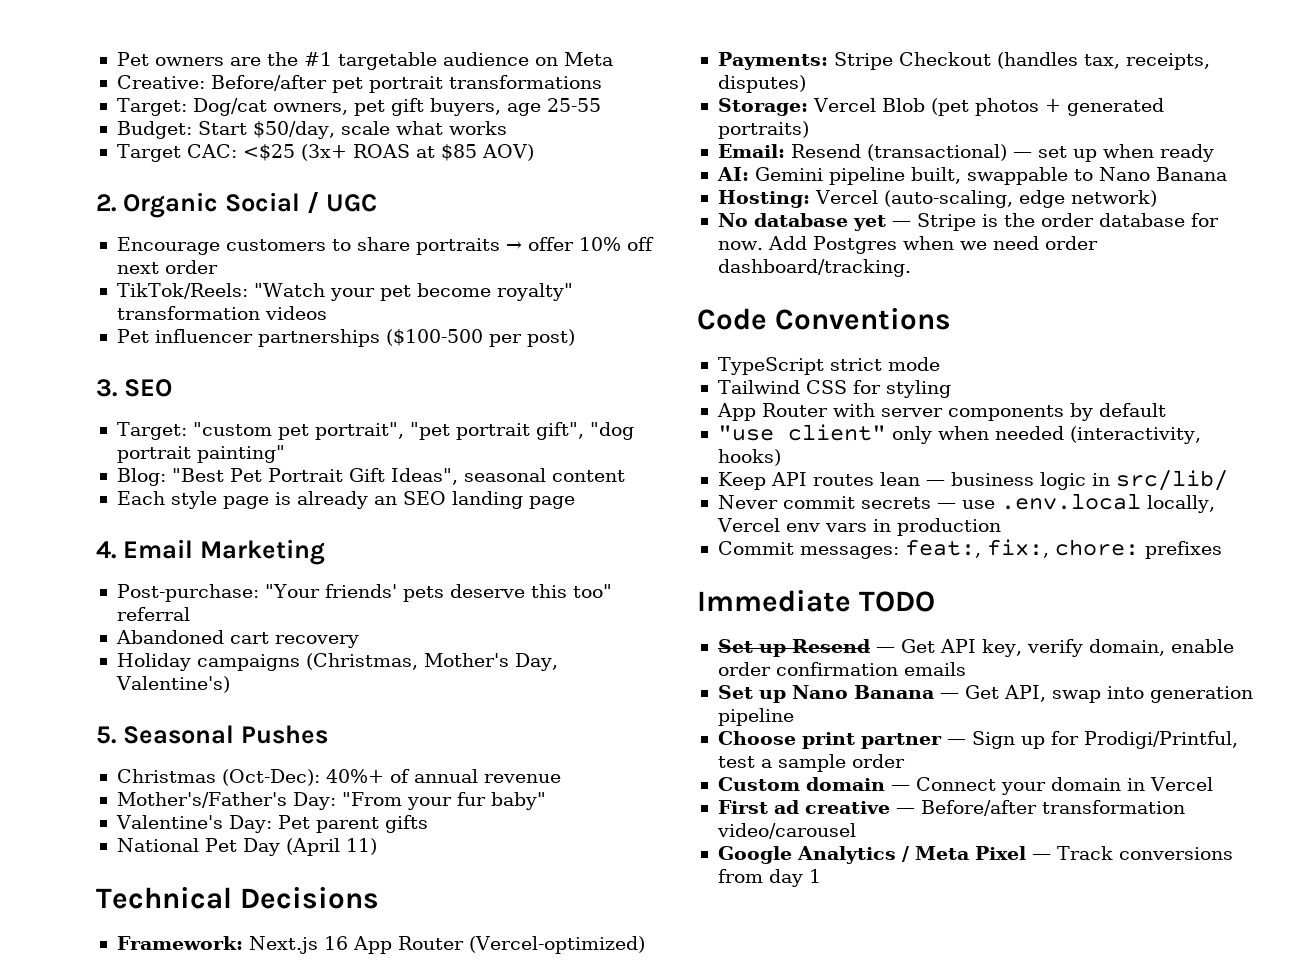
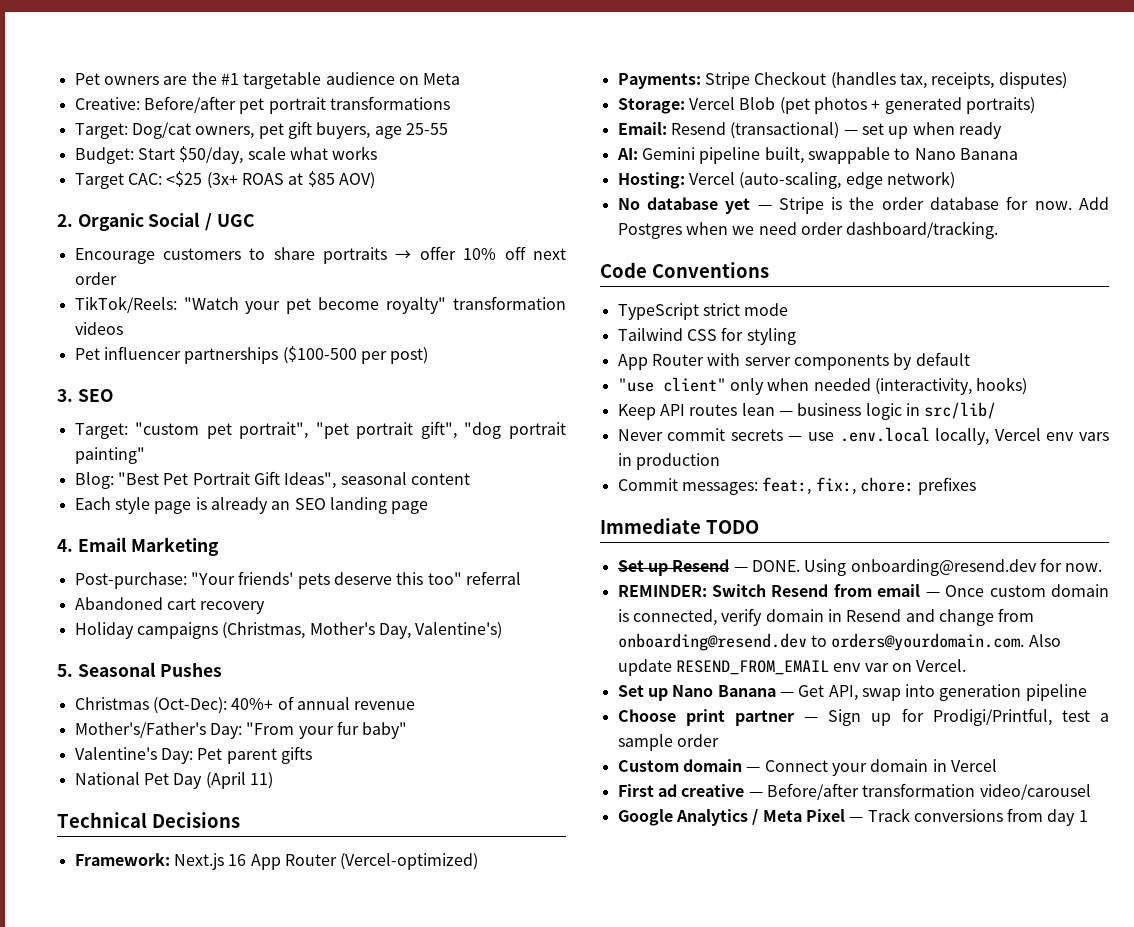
[900,639,1234,657] [717,662,966,676] Get API key, verify domain, enable order confirmation emails -> [751,558,1103,576] [617,584,1109,597] [617,608,1035,626] [617,633,1061,651] [617,659,967,676] DONE. Using onboarding@resend.dev for now. // REMINDER: Switch Resend from email — Once custom domain is connected, verify domain in Resend and change from onboarding@resend.dev to orders@yourdomain.com. Also update RESEND_FROM_EMAIL env var on Vercel.

